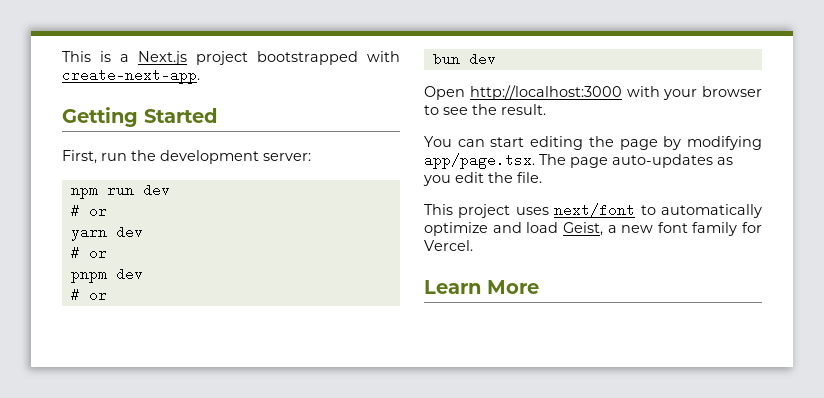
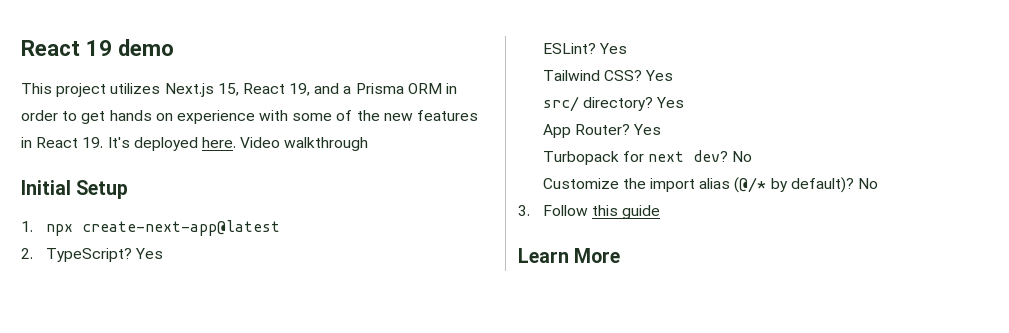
[62,51,400,65] [62,68,200,84] [62,107,218,127] [62,150,311,164] [70,183,170,199] [70,204,107,218] [70,225,143,241] [70,246,107,260] [70,267,143,283] [70,288,107,302] [432,52,496,66] [424,85,762,100] [424,104,546,115] [424,136,762,150] [424,153,733,169] [423,172,542,186] [424,203,762,218] [424,222,762,236] [424,240,473,251] This is a Next.js project bootstrapped with create-next-app. // Getting Started // First, run the development server: // npm run dev // # or // yarn dev // # or // pnpm dev // # or // bun dev // Open http://localhost:3000 with your browser to see the result. // You can start editing the page by modifying app/page.tsx. The page auto-updates as you edit the file. // This project uses next/font to automatically optimize and load Geist, a new font family for Vercel. -> [21,39,174,56] [21,83,458,97] [21,110,479,124] [21,137,369,151] [21,180,129,199] [21,220,280,236] [21,248,163,262] [542,43,627,54] [542,70,674,81] [542,96,685,112] [542,124,662,138] [542,150,753,165] [542,177,878,193] [518,205,661,219] React 19 demo // This project utilizes Next.js 15, React 19, and a Prisma ORM in order to get hands on experience with some of the new features in React 19. It's deployed here. Video walkthrough // Initial Setup // 1. npx create-next-app@latest // 2. TypeScript? Yes // ESLint? Yes // Tailwind CSS? Yes // src/ directory? Yes // App Router? Yes // Turbopack for next dev? No // Customize the import alias (@/* by default)? No // 3. Follow this guide

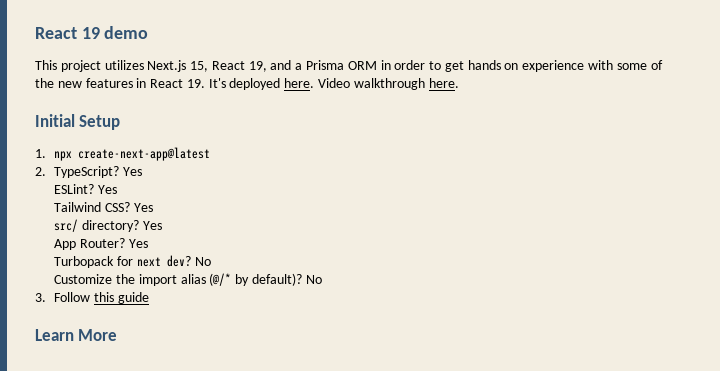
(369, 144) none -> [428,78,459,88] here.

